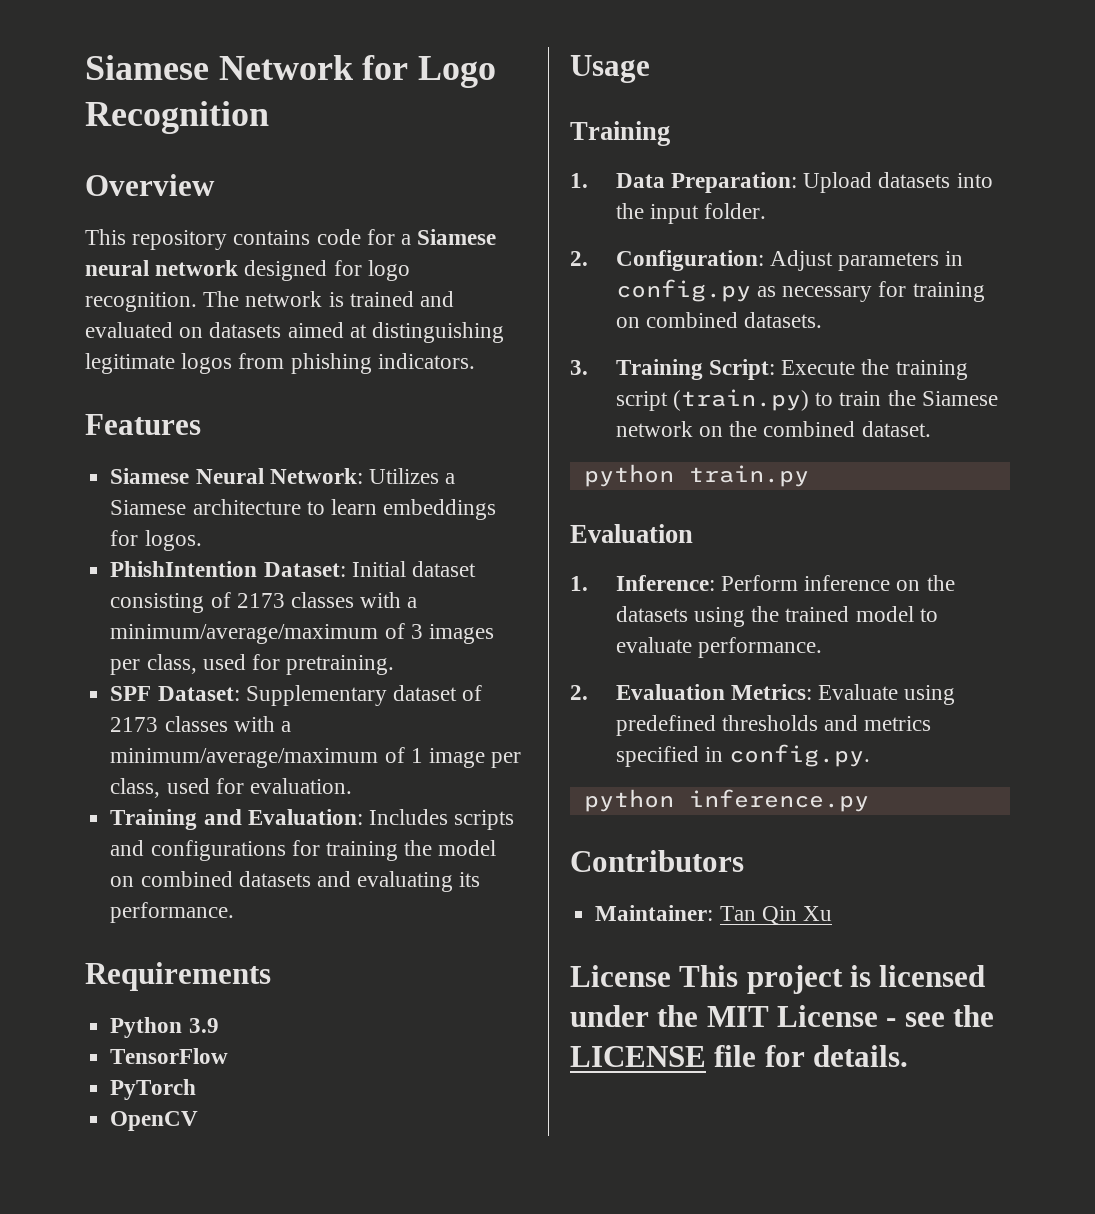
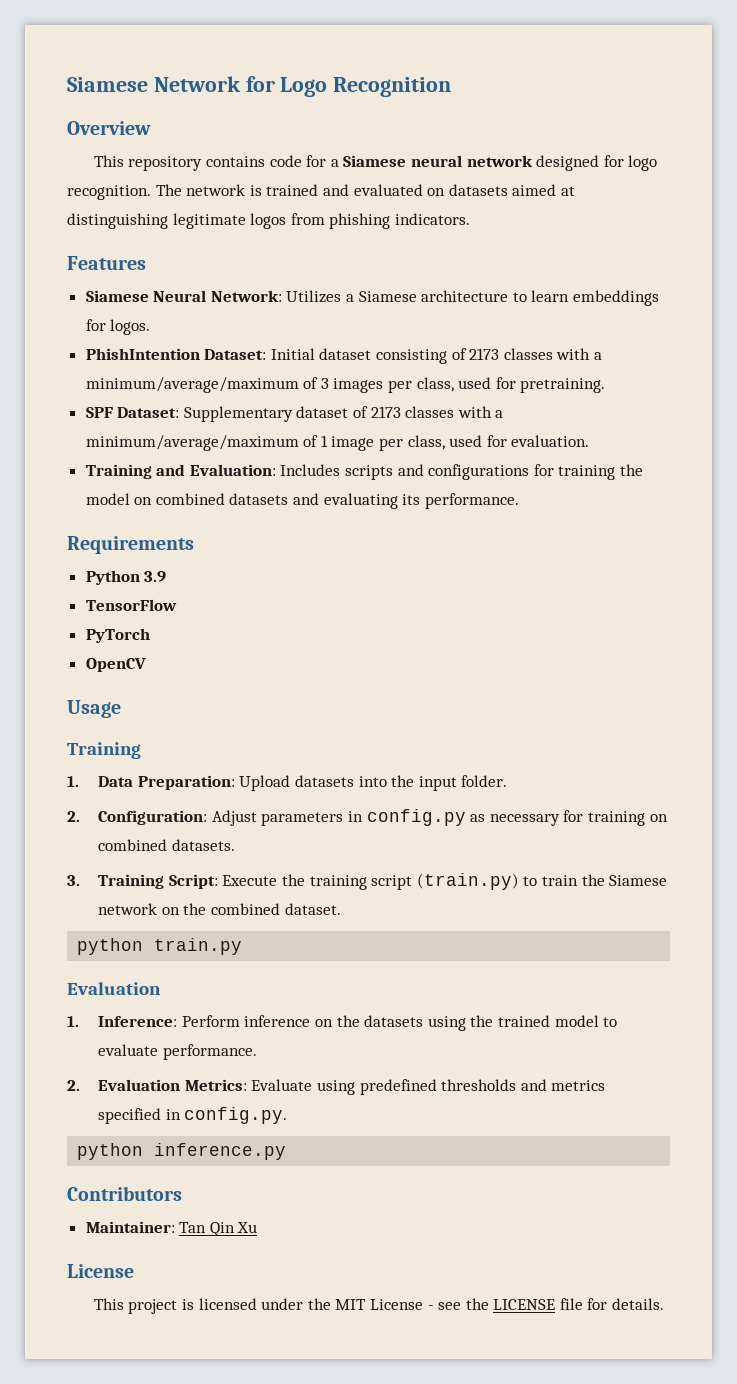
(671, 976) none -> (134, 1271) //

